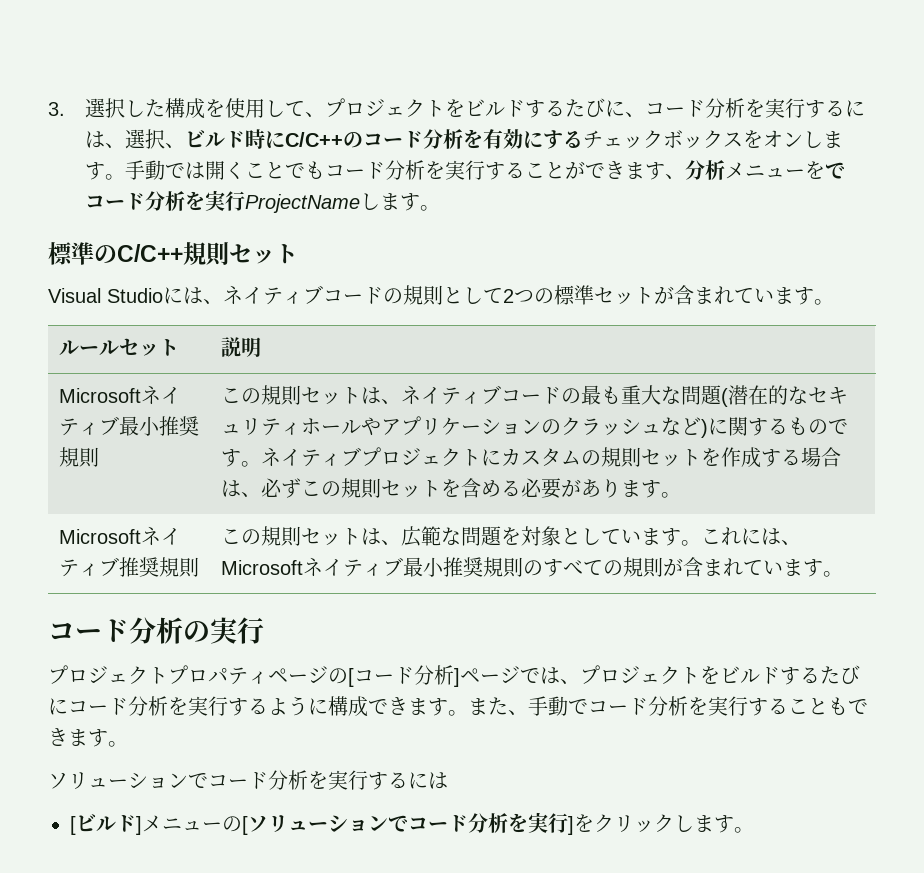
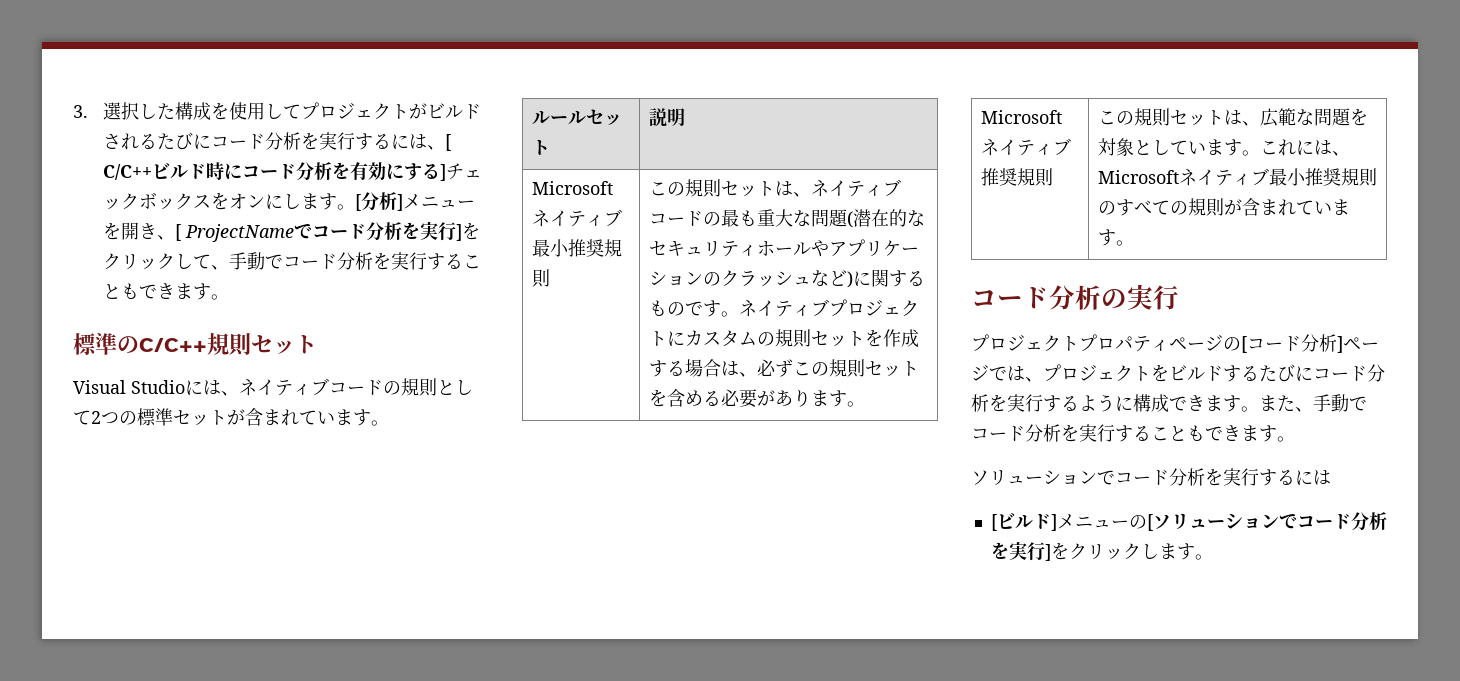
[305,98,646,118] 、プロジェクトをビルドするたびに、 -> [300,102,481,120] [102,132,211,150] プロジェクトがビルドされるたびに
[125,129,186,149] 選択、 -> [444,134,451,151] [102,164,152,180] [ C/C++
[285,132,364,148] C/C++の -> (242, 171) none
(584, 139) none -> [439,164,446,181] ]
[803,131,844,148] [85,160,846,180] [85,190,421,213] します。手動では開くことでもコード分析を実行することができます、分析メニューをでコード分析を実行ProjectNameします -> [264,192,475,211] [102,222,480,242] [102,252,481,270] [102,283,211,300] にします。[分析]メニューを開き、[ ProjectNameでコード分析を実行]をクリックして、手動でコード分析を実行することもできます

